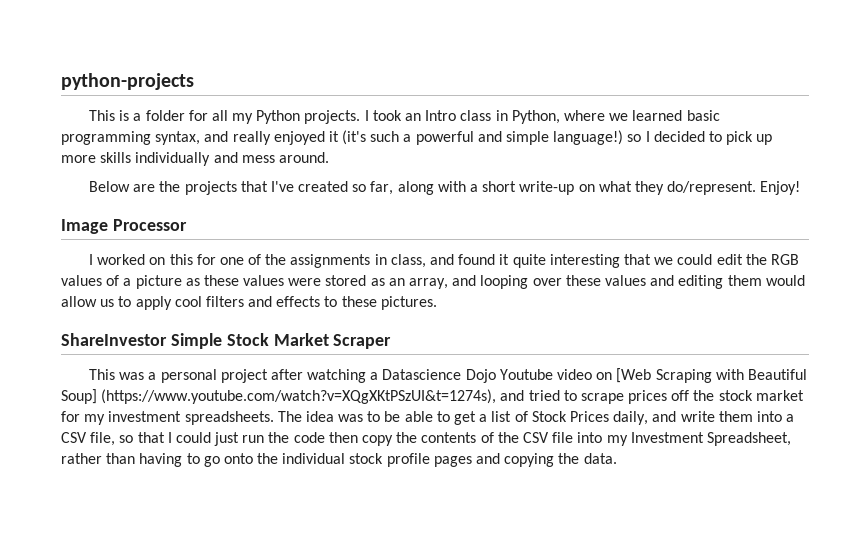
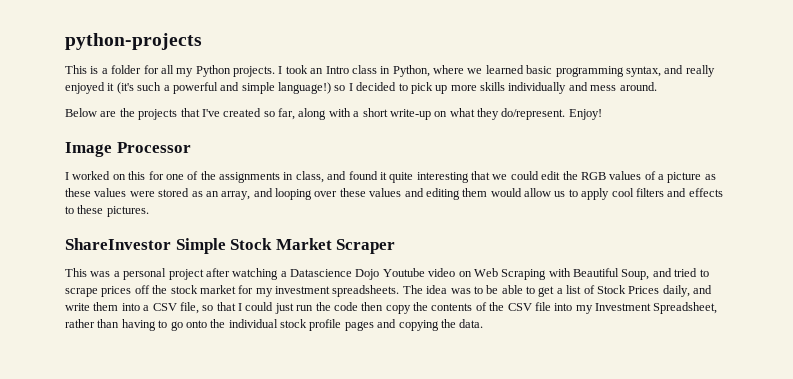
[616,368,652,383] [Web -> [473,268,498,277] Web
[61,389,497,404] Soup] (https://www.youtube.com/watch?v=XQgXKtPSzUI&t=1274s), -> [621,269,650,280] Soup,

